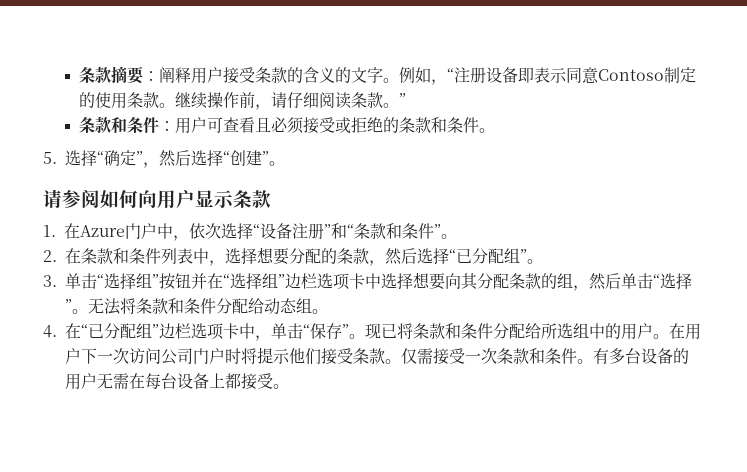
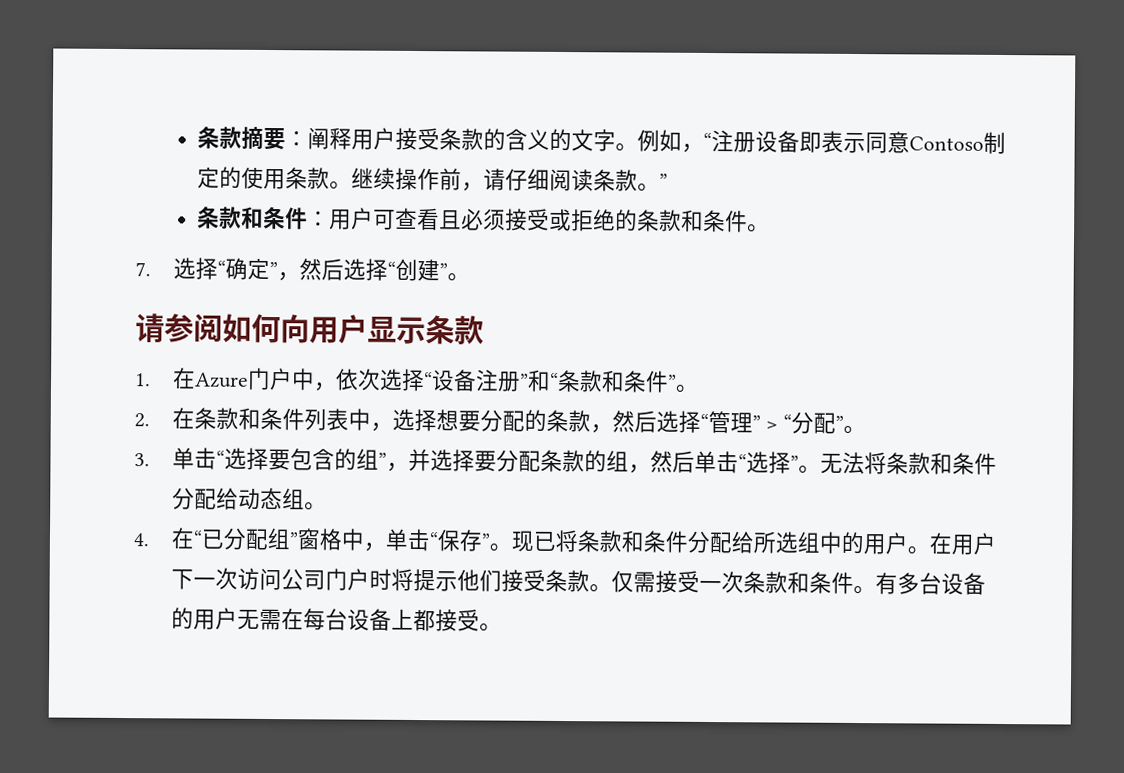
[43,152,57,164] 5. -> [135,262,151,277] 7.
[456,248,520,264] 已分配组 -> [707,410,837,434] 管理” > “分配
[136,272,478,290] 组”按钮并在“选择组”边栏选项卡中选择想要向其 -> [267,448,497,472] 要包含的组”，并选择要
[159,323,239,340] 边栏选项卡 -> [296,528,343,551] 窗格

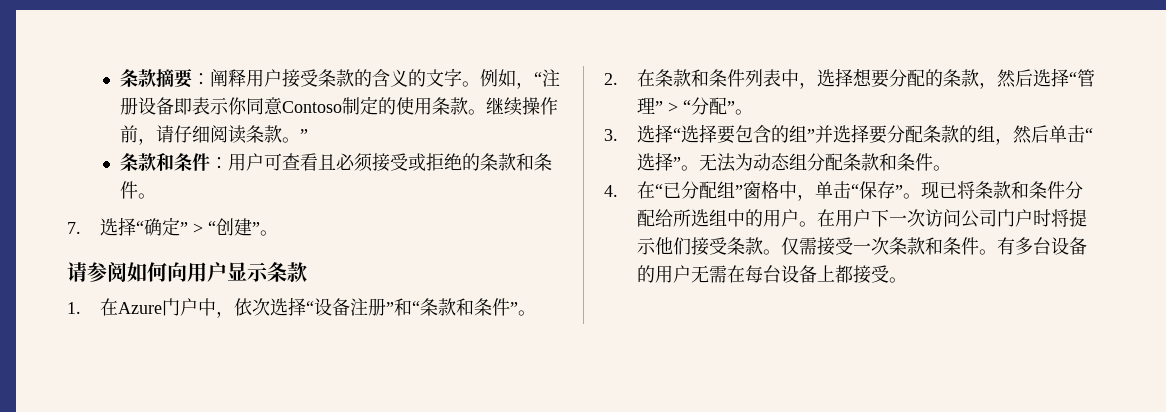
(867, 143) none -> [227,97,247,115] 你
[276,258,388,282] ，然后选择 -> [192,223,203,234] >
[171,447,217,470] 单击 -> [636,124,673,143] 选择
[385,462,409,472] ， -> (815, 135) none
[863,452,997,475] [171,487,305,510] 将条款和条件分配给动态组 -> [734,153,933,171] 为动态组分配条款和条件

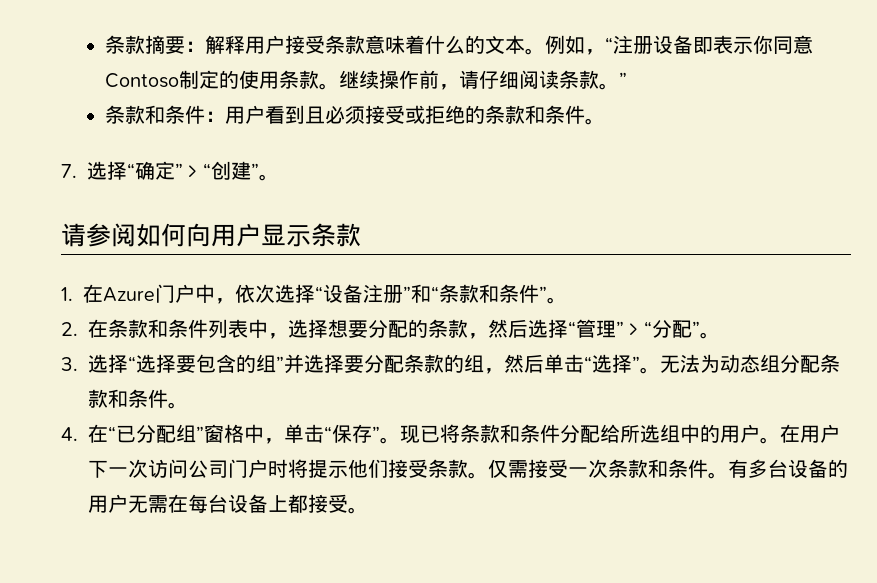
[209,69,228,87] 阐 -> [205,35,226,54] 解
[353,68,462,87] 的含义的文字 -> [365,35,526,54] 意味着什么的文本
[263,153,318,171] 可查看 -> [265,105,306,124] 看到

